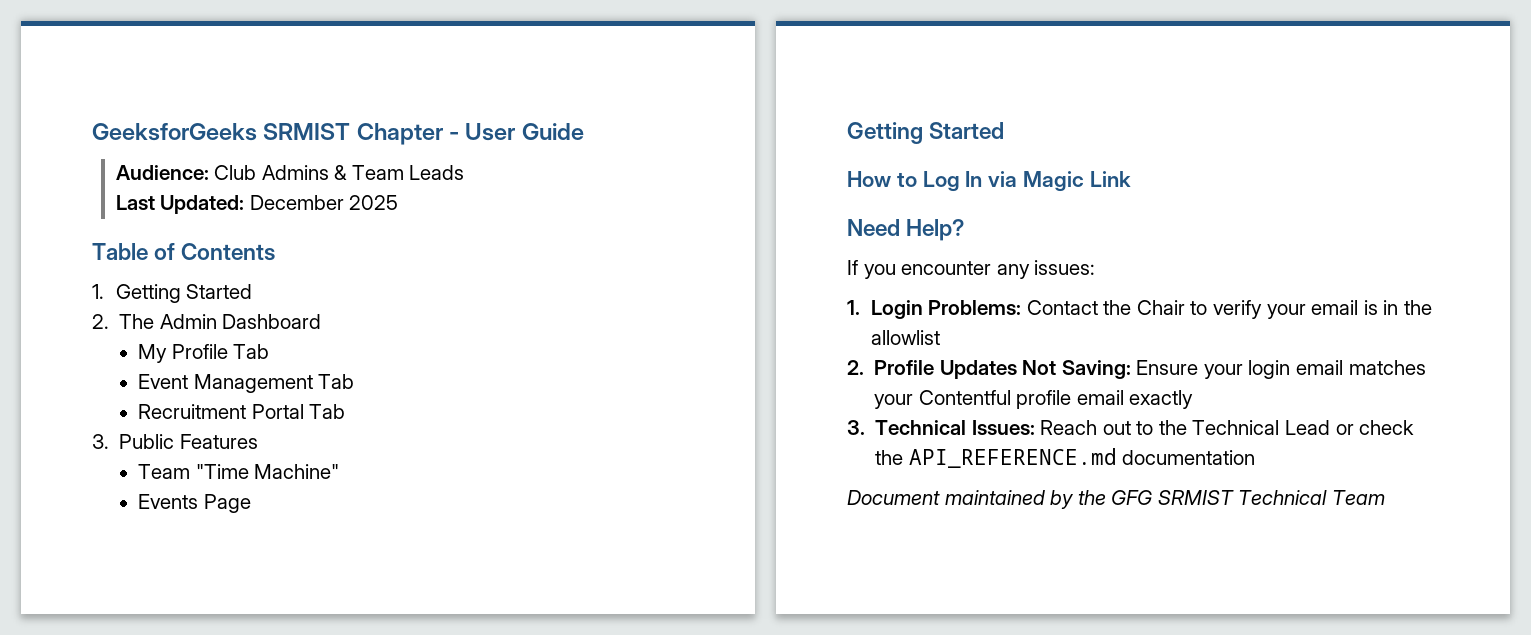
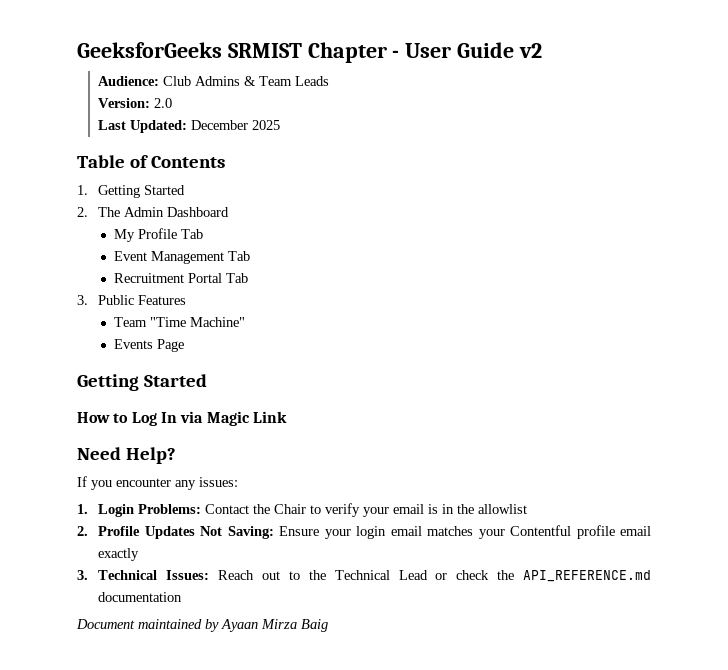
(584, 131) none -> [518,43,542,58] v2
(465, 172) none -> [98,98,173,108] // Version: 2.0
[1077,490,1385,505] the GFG SRMIST Technical Team -> [221,619,328,632] Ayaan Mirza Baig

